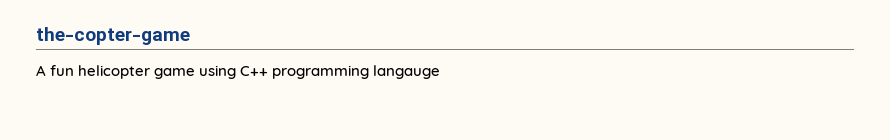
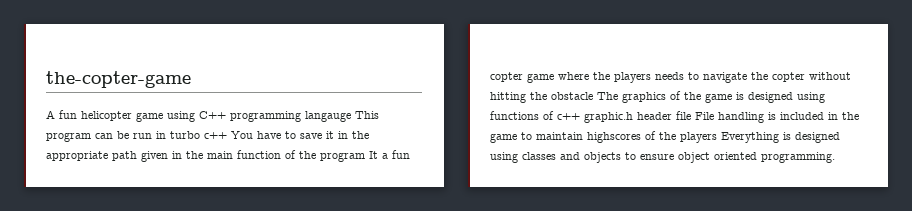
(441, 72) none -> [355,111,379,119] [46,131,369,142] [46,150,410,162] [490,72,851,83] [490,91,825,103] [490,111,859,123] [490,131,840,143] [490,152,835,163] This program can be run in turbo c++ You have to save it in the appropriate path given in the main function of the program It a fun copter game where the players needs to navigate the copter without hitting the obstacle The graphics of the game is designed using functions of c++ graphic.h header file File handling is included in the game to maintain highscores of the players Everything is designed using classes and objects to ensure object oriented programming.

